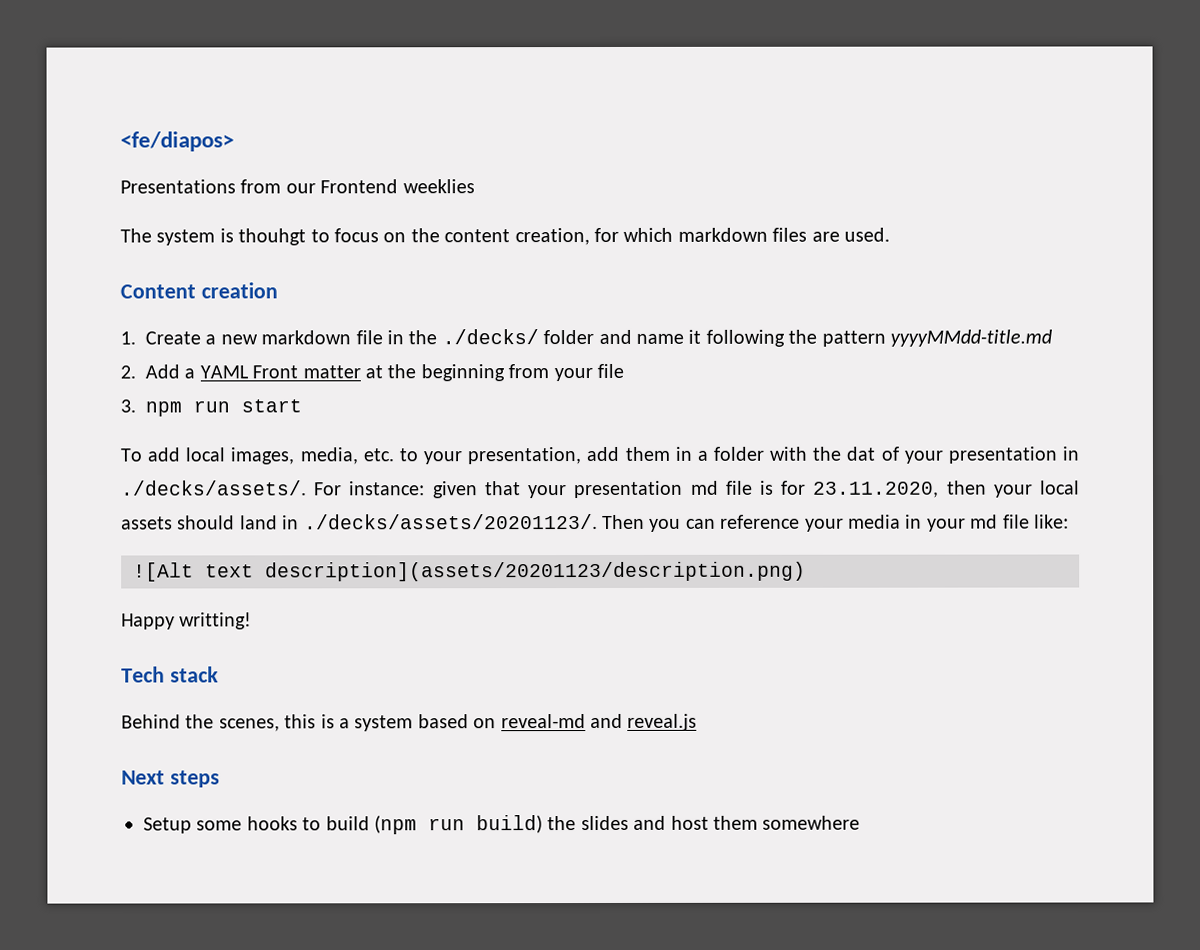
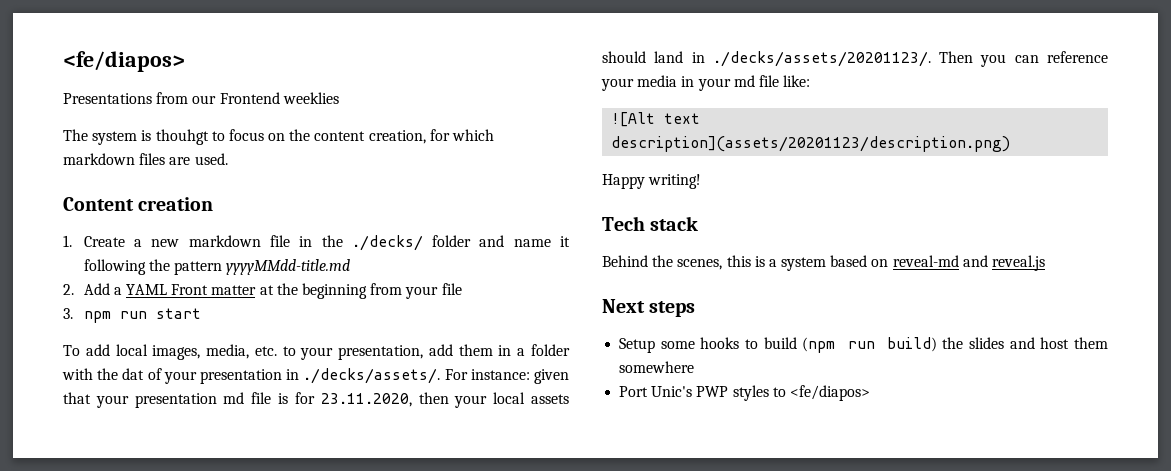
[179,612,253,630] writting! -> [648,174,702,189] writing!
(861, 822) none -> [619,385,870,401] // Port Unic's PWP styles to <fe/diapos>

